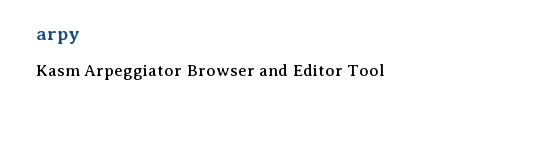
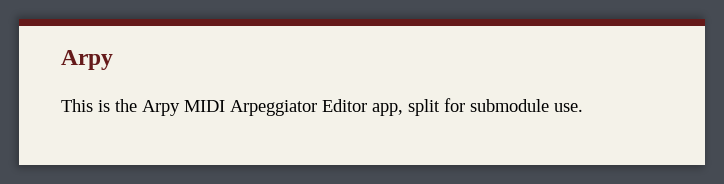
[36,31,80,44] [36,64,385,80] arpy // Kasm Arpeggiator Browser and Editor Tool -> [61,50,113,70] [61,98,583,116] Arpy // This is the Arpy MIDI Arpeggiator Editor app, split for submodule use.

